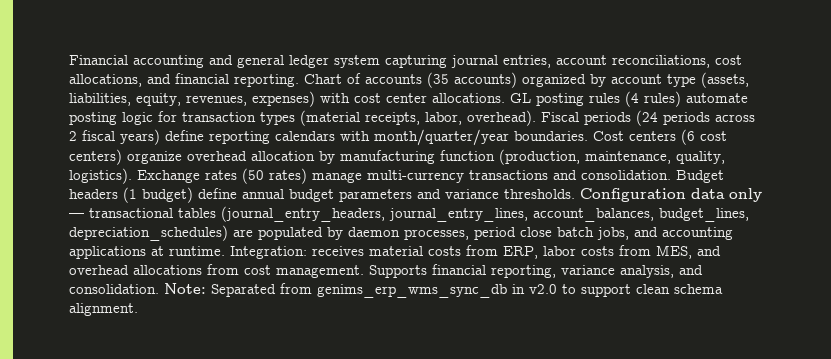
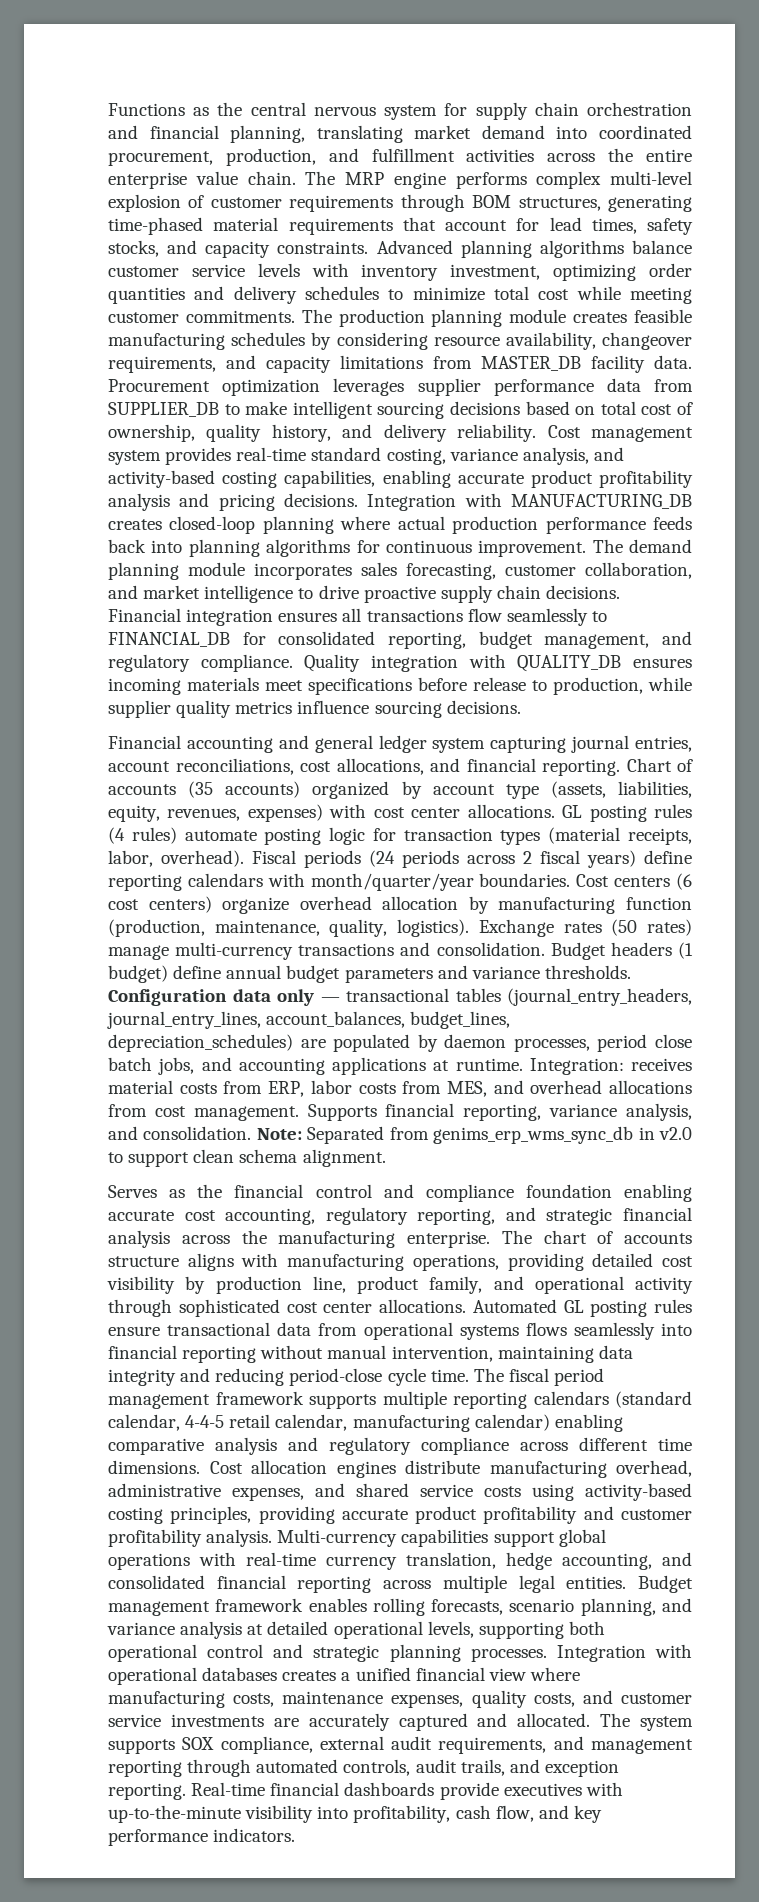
(69, 60) none -> [108,102,692,120] [108,125,692,143] [108,148,693,166] [108,171,692,189] [108,194,693,212] [108,217,693,235] [108,240,692,258] [108,263,693,281] [108,286,692,304] [108,309,693,327] [108,332,693,350] [108,355,692,373] [108,378,694,396] [108,401,694,419] [108,424,694,442] [108,447,624,465] [108,470,694,488] [108,493,692,511] [108,516,693,534] [108,539,692,557] [108,562,692,580] [108,585,621,603] [108,608,607,626] [108,631,693,649] [108,654,693,672] [108,677,692,695] [108,700,521,718] Functions as the central nervous system for supply chain orchestration and financial planning, translating market demand into coordinated procurement, production, and fulfillment activities across the entire enterprise value chain. The MRP engine performs complex multi-level explosion of customer requirements through BOM structures, generating time-phased material requirements that account for lead times, safety stocks, and capacity constraints. Advanced planning algorithms balance customer service levels with inventory investment, optimizing order quantities and delivery schedules to minimize total cost while meeting customer commitments. The production planning module creates feasible manufacturing schedules by considering resource availability, changeover requirements, and capacity limitations from MASTER_DB facility data. Procurement optimization leverages supplier performance data from SUPPLIER_DB to make intelligent sourcing decisions based on total cost of ownership, quality history, and delivery reliability. Cost management system provides real-time standard costing, variance analysis, and activity-based costing capabilities, enabling accurate product profitability analysis and pricing decisions. Integration with MANUFACTURING_DB creates closed-loop planning where actual production performance feeds back into planning algorithms for continuous improvement. The demand planning module incorporates sales forecasting, customer collaboration, and market intelligence to drive proactive supply chain decisions. Financial integration ensures all transactions flow seamlessly to FINANCIAL_DB for consolidated reporting, budget management, and regulatory compliance. Quality integration with QUALITY_DB ensures incoming materials meet specifications before release to production, while supplier quality metrics influence sourcing decisions. //
(138, 309) none -> [108,1184,692,1202] [108,1207,692,1225] [108,1230,692,1248] [108,1253,693,1271] [107,1276,693,1294] [108,1299,692,1317] [108,1322,692,1340] [108,1345,633,1363] [108,1368,605,1386] [108,1391,692,1409] [108,1414,623,1432] [108,1437,692,1455] [108,1460,692,1478] [108,1483,692,1501] [108,1506,692,1524] [108,1529,606,1547] [108,1552,692,1570] [108,1575,693,1593] [108,1598,692,1616] [107,1621,605,1639] [108,1644,692,1662] [108,1667,580,1685] [108,1690,693,1708] [108,1713,693,1731] [108,1736,693,1754] [108,1759,619,1777] [108,1782,623,1800] [108,1805,602,1823] [108,1828,296,1846] // Serves as the financial control and compliance foundation enabling accurate cost accounting, regulatory reporting, and strategic financial analysis across the manufacturing enterprise. The chart of accounts structure aligns with manufacturing operations, providing detailed cost visibility by production line, product family, and operational activity through sophisticated cost center allocations. Automated GL posting rules ensure transactional data from operational systems flows seamlessly into financial reporting without manual intervention, maintaining data integrity and reducing period-close cycle time. The fiscal period management framework supports multiple reporting calendars (standard calendar, 4-4-5 retail calendar, manufacturing calendar) enabling comparative analysis and regulatory compliance across different time dimensions. Cost allocation engines distribute manufacturing overhead, administrative expenses, and shared service costs using activity-based costing principles, providing accurate product profitability and customer profitability analysis. Multi-currency capabilities support global operations with real-time currency translation, hedge accounting, and consolidated financial reporting across multiple legal entities. Budget management framework enables rolling forecasts, scenario planning, and variance analysis at detailed operational levels, supporting both operational control and strategic planning processes. Integration with operational databases creates a unified financial view where manufacturing costs, maintenance expenses, quality costs, and customer service investments are accurately captured and allocated. The system supports SOX compliance, external audit requirements, and management reporting through automated controls, audit trails, and exception reporting. Real-time financial dashboards provide executives with up-to-the-minute visibility into profitability, cash flow, and key performance indicators.

